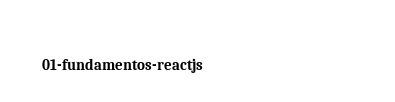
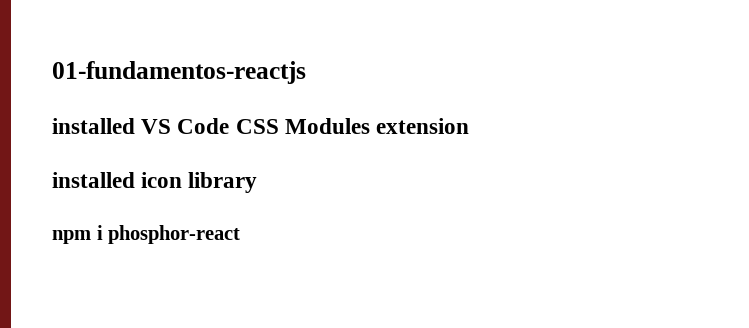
(203, 65) none -> [52,118,470,134] [52,172,258,193] [52,225,241,244] // installed VS Code CSS Modules extension // installed icon library // npm i phosphor-react

